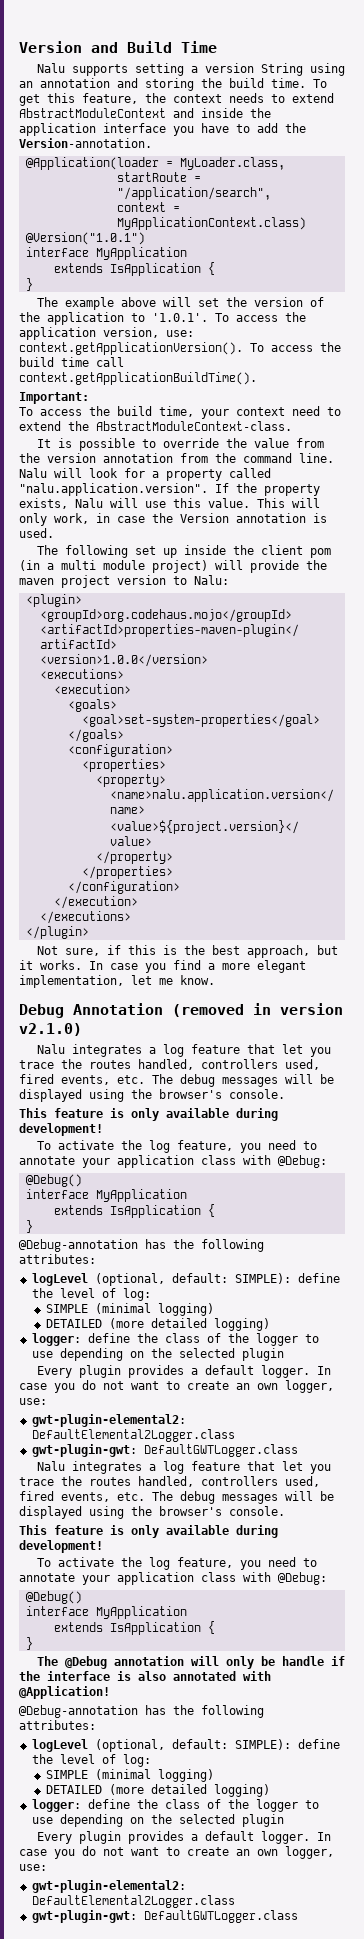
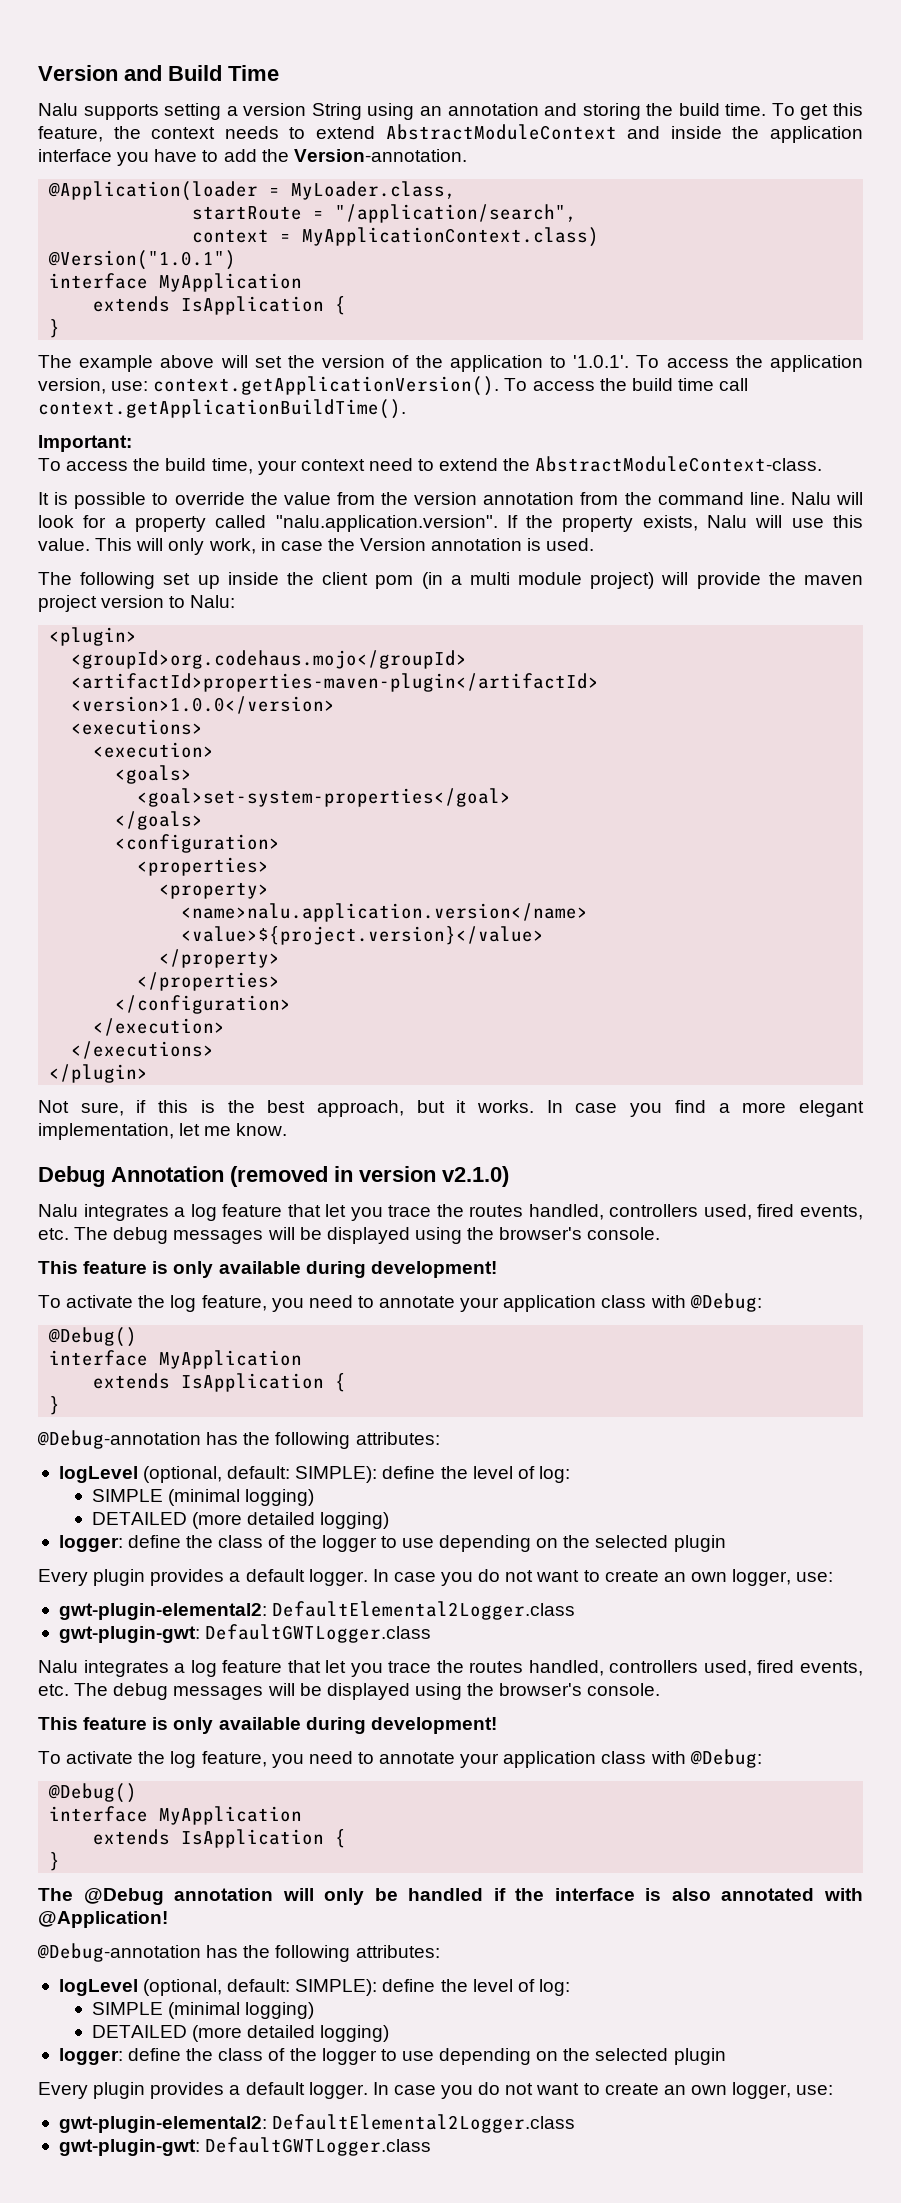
[281,1656,324,1666] handle -> [408,1888,484,1901] handled

